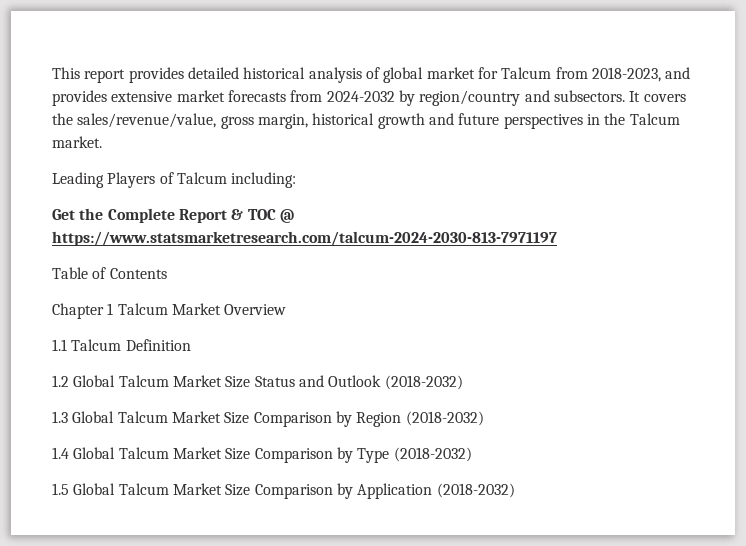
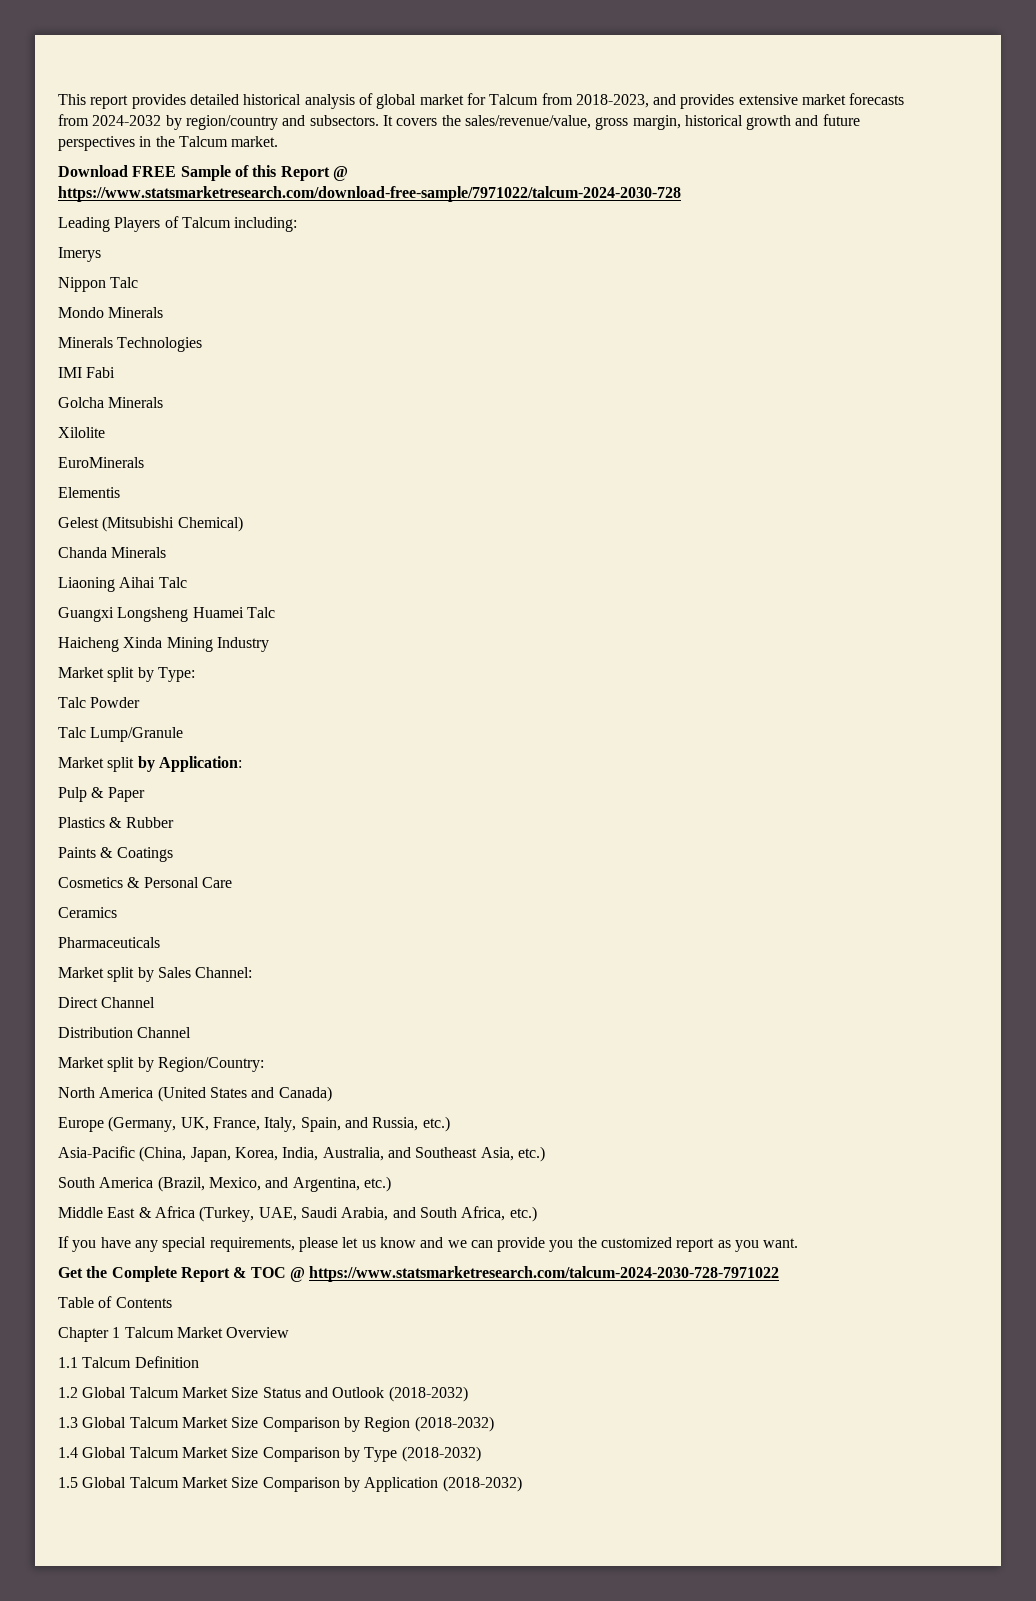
(102, 142) none -> [58,165,348,181] [58,186,681,202] // Download FREE Sample of this Report @ https://www.statsmarketresearch.com/download-free-sample/7971022/talcum-2024-2030-728
(297, 180) none -> [58,247,101,262] [58,277,139,292] [58,307,164,318] [58,337,203,352] [58,367,116,378] [58,397,164,408] [58,427,105,438] [58,457,144,468] [58,487,120,498] [58,516,243,532] [58,547,167,558] [58,577,187,592] [58,607,275,622] [58,637,269,652] [58,667,195,682] [58,697,141,708] [58,727,184,742] [58,756,242,772] [58,787,145,802] [58,817,174,828] [58,847,173,862] [58,877,232,888] [58,907,117,918] [58,937,160,948] [58,967,253,982] [58,997,156,1008] [58,1027,192,1038] [58,1057,264,1072] [58,1086,332,1102] [58,1116,450,1132] [58,1146,545,1162] [58,1176,391,1192] [58,1206,537,1222] [58,1236,799,1252] // Imerys // Nippon Talc // Mondo Minerals // Minerals Technologies // IMI Fabi // Golcha Minerals // Xilolite // EuroMinerals // Elementis // Gelest (Mitsubishi Chemical) // Chanda Minerals // Liaoning Aihai Talc // Guangxi Longsheng Huamei Talc // Haicheng Xinda Mining Industry // Market split by Type: // Talc Powder // Talc Lump/Granule // Market split by Application: // Pulp & Paper // Plastics & Rubber // Paints & Coatings // Cosmetics & Personal Care // Ceramics // Pharmaceuticals // Market split by Sales Channel: // Direct Channel // Distribution Channel // Market split by Region/Country: // North America (United States and Canada) // Europe (Germany, UK, France, Italy, Spain, and Russia, etc.) // Asia-Pacific (China, Japan, Korea, India, Australia, and Southeast Asia, etc.) // South America (Brazil, Mexico, and Argentina, etc.) // Middle East & Africa (Turkey, UAE, Saudi Arabia, and South Africa, etc.) // If you have any special requirements, please let us know and we can provide you the customized report as you want.
[52,231,557,246] https://www.statsmarketresearch.com/talcum-2024-2030-813-7971197 -> [309,1266,780,1282] https://www.statsmarketresearch.com/talcum-2024-2030-728-7971022

